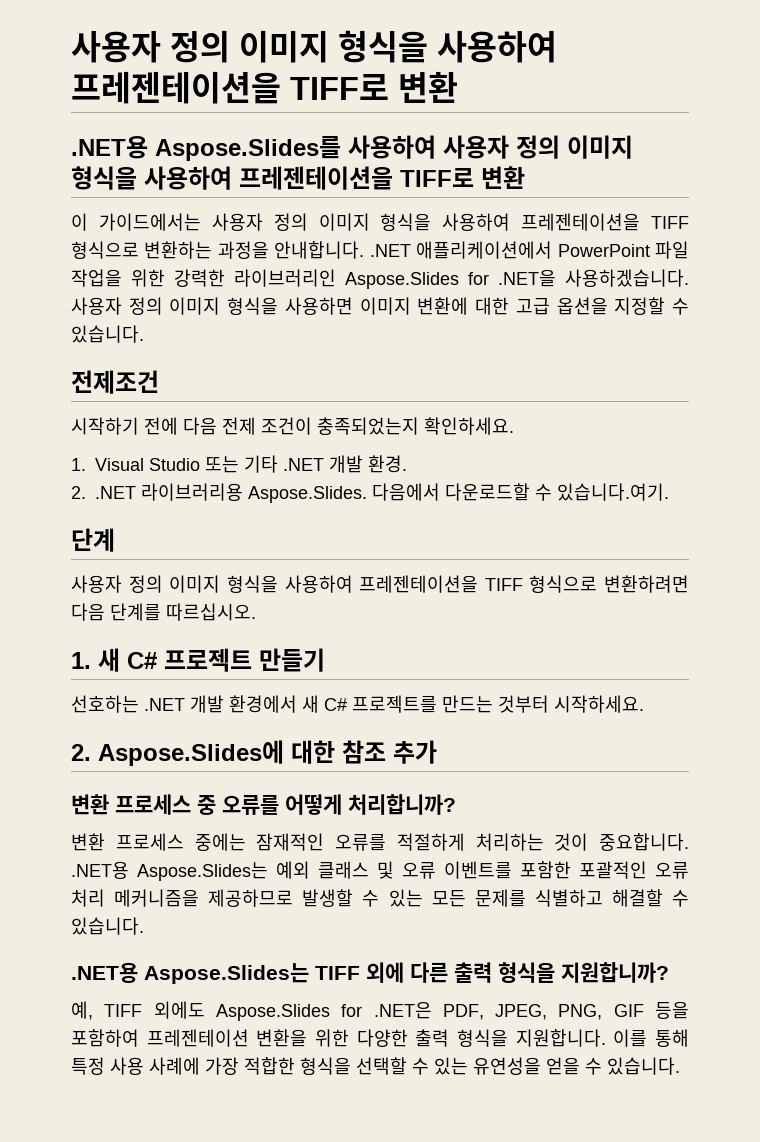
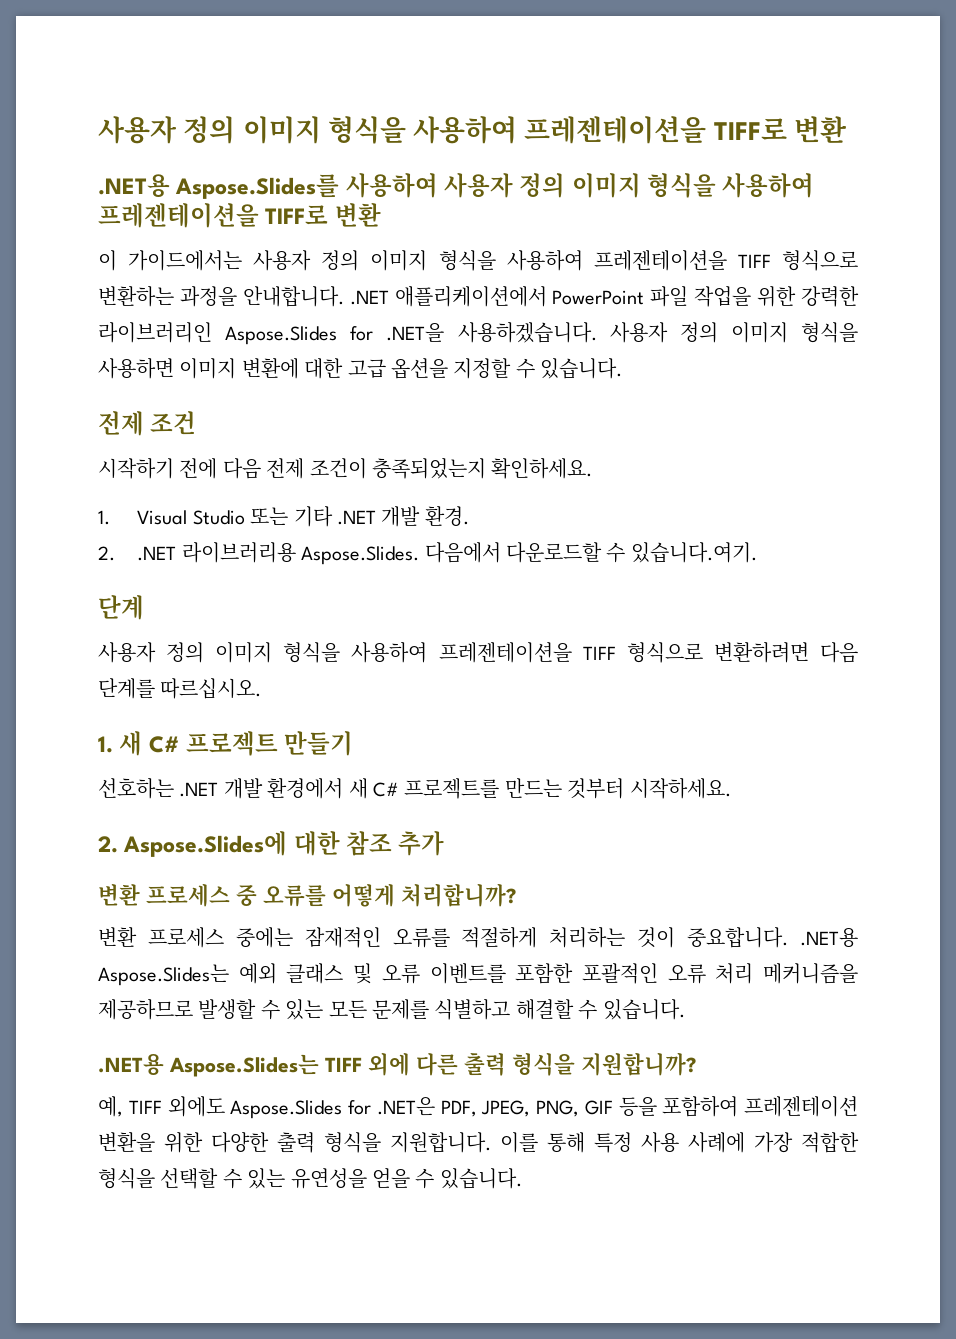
[71,370,159,394] 전제조건 -> [98,411,197,436] 전제 조건

